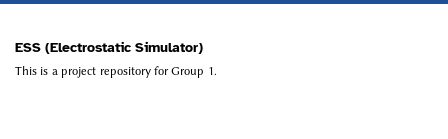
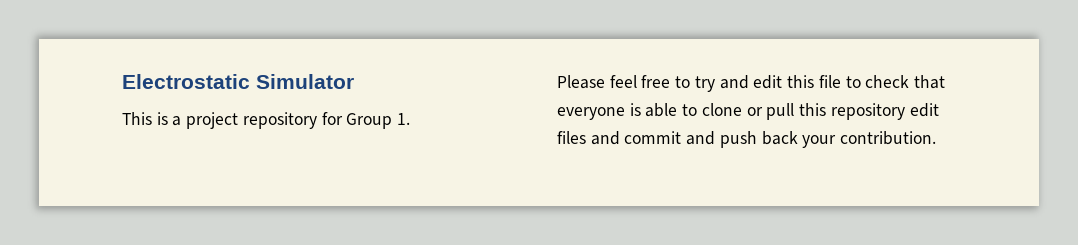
[15,41,203,54] ESS (Electrostatic Simulator) -> [122,74,354,89] Electrostatic Simulator
(217, 71) none -> [557,75,945,92] [557,103,939,120] [557,131,937,148] // Please feel free to try and edit this file to check that everyone is able to clone or pull this repository edit files and commit and push back your contribution.

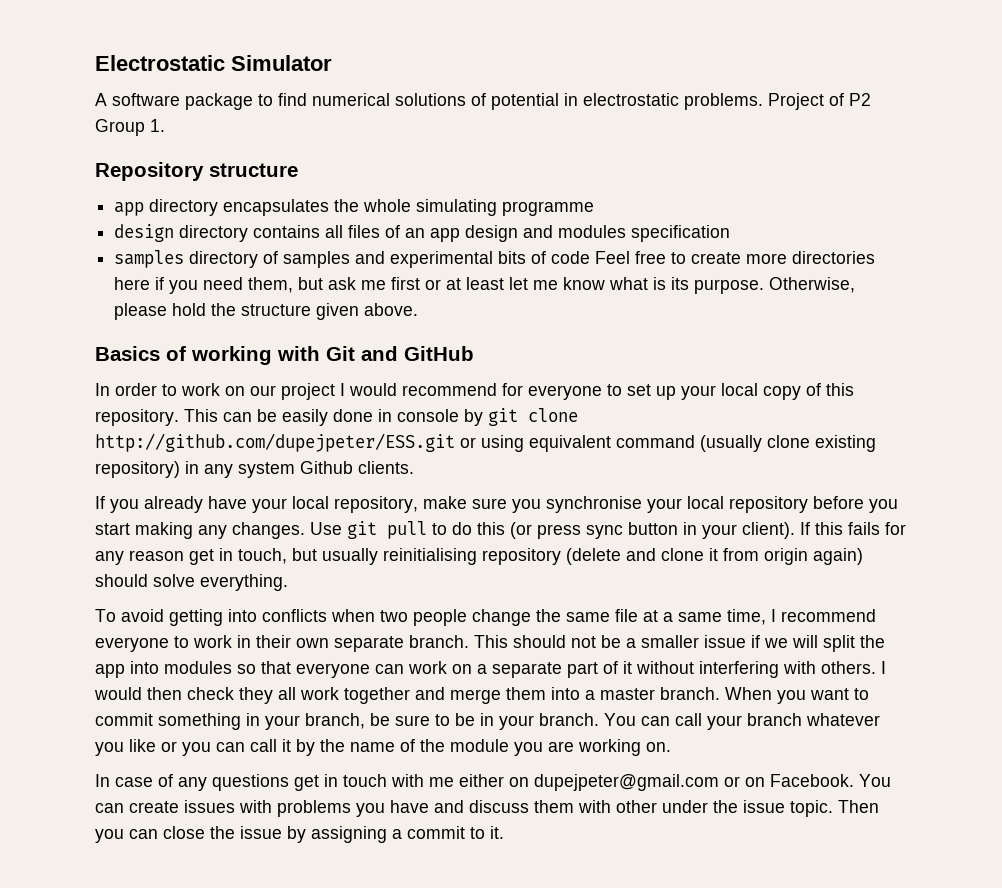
[122,112,411,129] [557,75,945,92] [557,103,939,120] [557,131,937,148] This is a project repository for Group 1. // Please feel free to try and edit this file to check that everyone is able to clone or pull this repository edit files and commit and push back your contribution. -> [95,93,871,110] [95,119,165,136] [95,162,298,181] [114,199,595,216] [114,224,731,242] [114,250,876,268] [114,277,856,294] [114,303,419,320] [95,346,474,365] [95,383,854,400] [95,408,578,426] [95,433,876,452] [95,461,414,478] [95,496,898,513] [95,521,906,539] [95,548,863,565] [95,574,288,591] [95,609,876,626] [95,635,885,652] [95,661,886,678] [94,687,869,704] [95,713,880,730] [95,739,671,756] [95,774,891,791] [95,800,879,817] [95,826,504,843] A software package to find numerical solutions of potential in electrostatic problems. Project of P2 Group 1. // Repository structure // app directory encapsulates the whole simulating programme // design directory contains all files of an app design and modules specification // samples directory of samples and experimental bits of code Feel free to create more directories here if you need them, but ask me first or at least let me know what is its purpose. Otherwise, please hold the structure given above. // Basics of working with Git and GitHub // In order to work on our project I would recommend for everyone to set up your local copy of this repository. This can be easily done in console by git clone http://github.com/dupejpeter/ESS.git or using equivalent command (usually clone existing repository) in any system Github clients. // If you already have your local repository, make sure you synchronise your local repository before you start making any changes. Use git pull to do this (or press sync button in your client). If this fails for any reason get in touch, but usually reinitialising repository (delete and clone it from origin again) should solve everything. // To avoid getting into conflicts when two people change the same file at a same time, I recommend everyone to work in their own separate branch. This should not be a smaller issue if we will split the app into modules so that everyone can work on a separate part of it without interfering with others. I would then check they all work together and merge them into a master branch. When you want to commit something in your branch, be sure to be in your branch. You can call your branch whatever you like or you can call it by the name of the module you are working on. // In case of any questions get in touch with me either on dupejpeter@gmail.com or on Facebook. You can create issues with problems you have and discuss them with other under the issue topic. Then you can close the issue by assigning a commit to it.

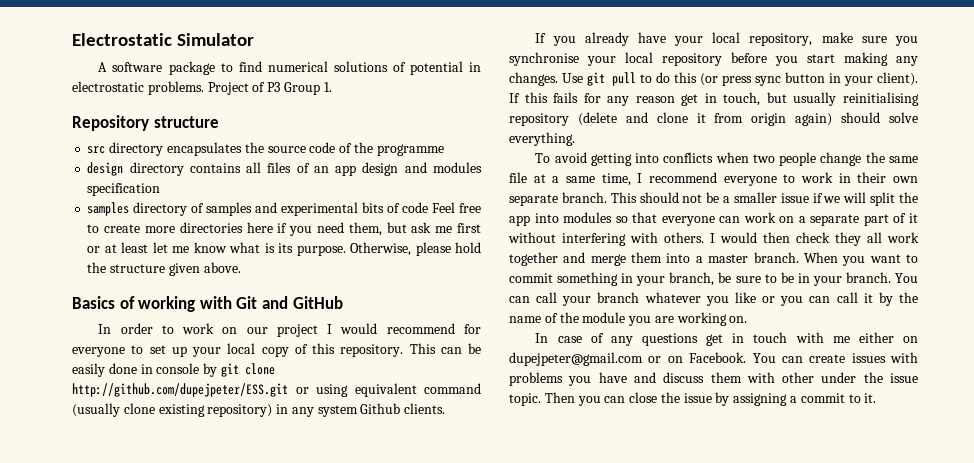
[849,93,871,106] P2 -> [267,82,281,92] P3
[114,202,145,216] app -> [87,146,106,154] src
[363,199,498,216] whole simulating -> [267,142,373,153] source code of the

